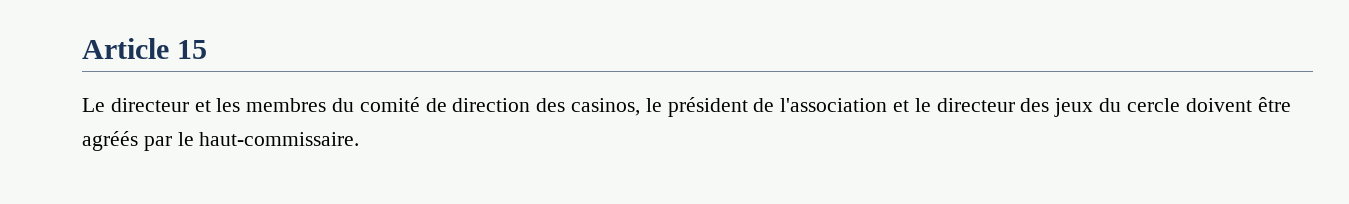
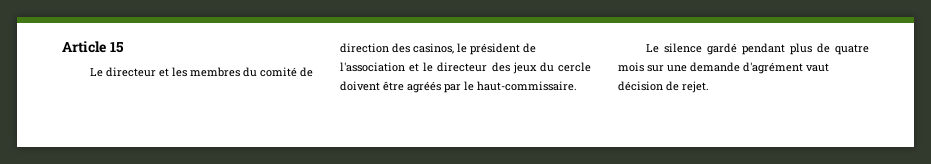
(360, 139) none -> [645,43,869,55] [618,62,829,74] [618,81,709,93] // Le silence gardé pendant plus de quatre mois sur une demande d'agrément vaut décision de rejet.

